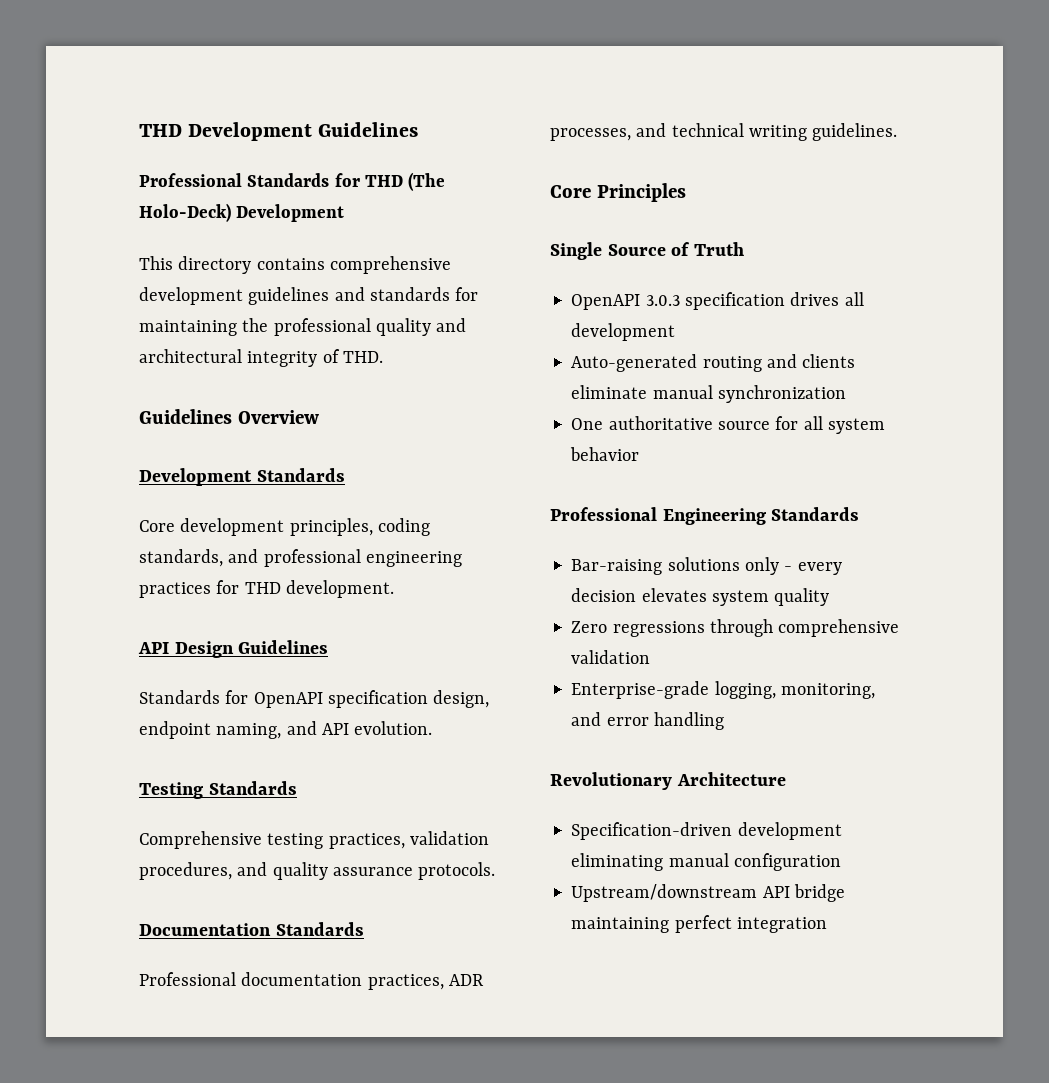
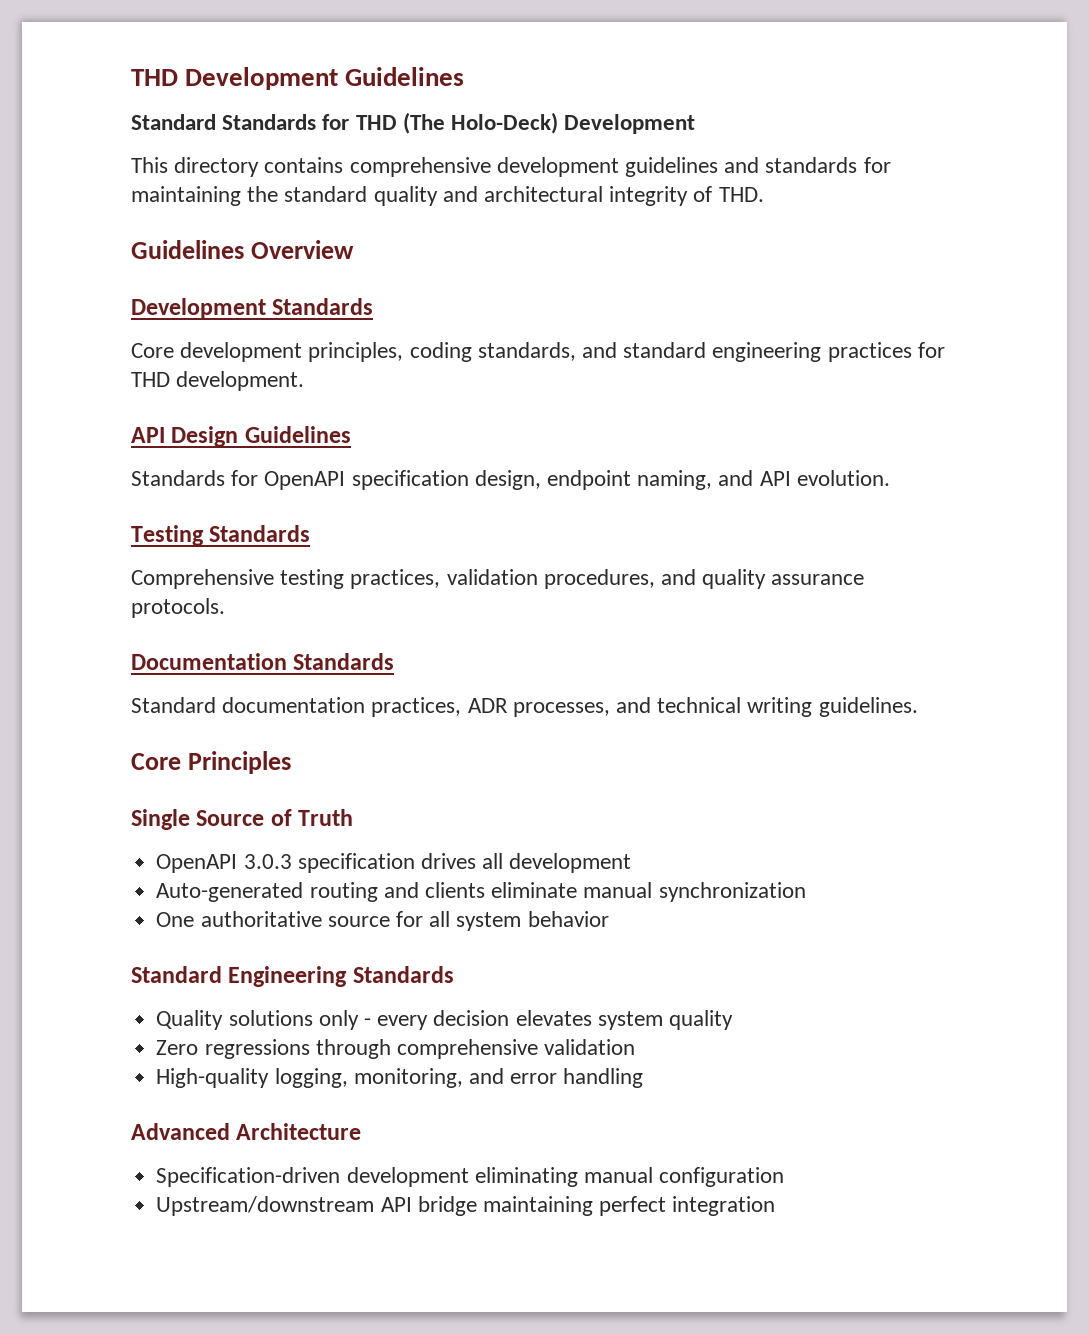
[139,173,242,187] Professional -> [131,114,216,130] Standard
[273,318,371,336] professional -> [284,186,368,202] standard
[263,549,361,567] professional -> [623,342,707,358] standard
[139,972,236,986] Professional -> [131,697,216,713] Standard
[550,507,657,521] Professional -> [131,966,222,983] Standard
[571,559,663,575] Bar-raising -> [156,1010,224,1030] Quality
[571,681,710,699] Enterprise-grade -> [156,1068,270,1088] High-quality
[550,772,672,790] Revolutionary -> [131,1123,230,1140] Advanced

